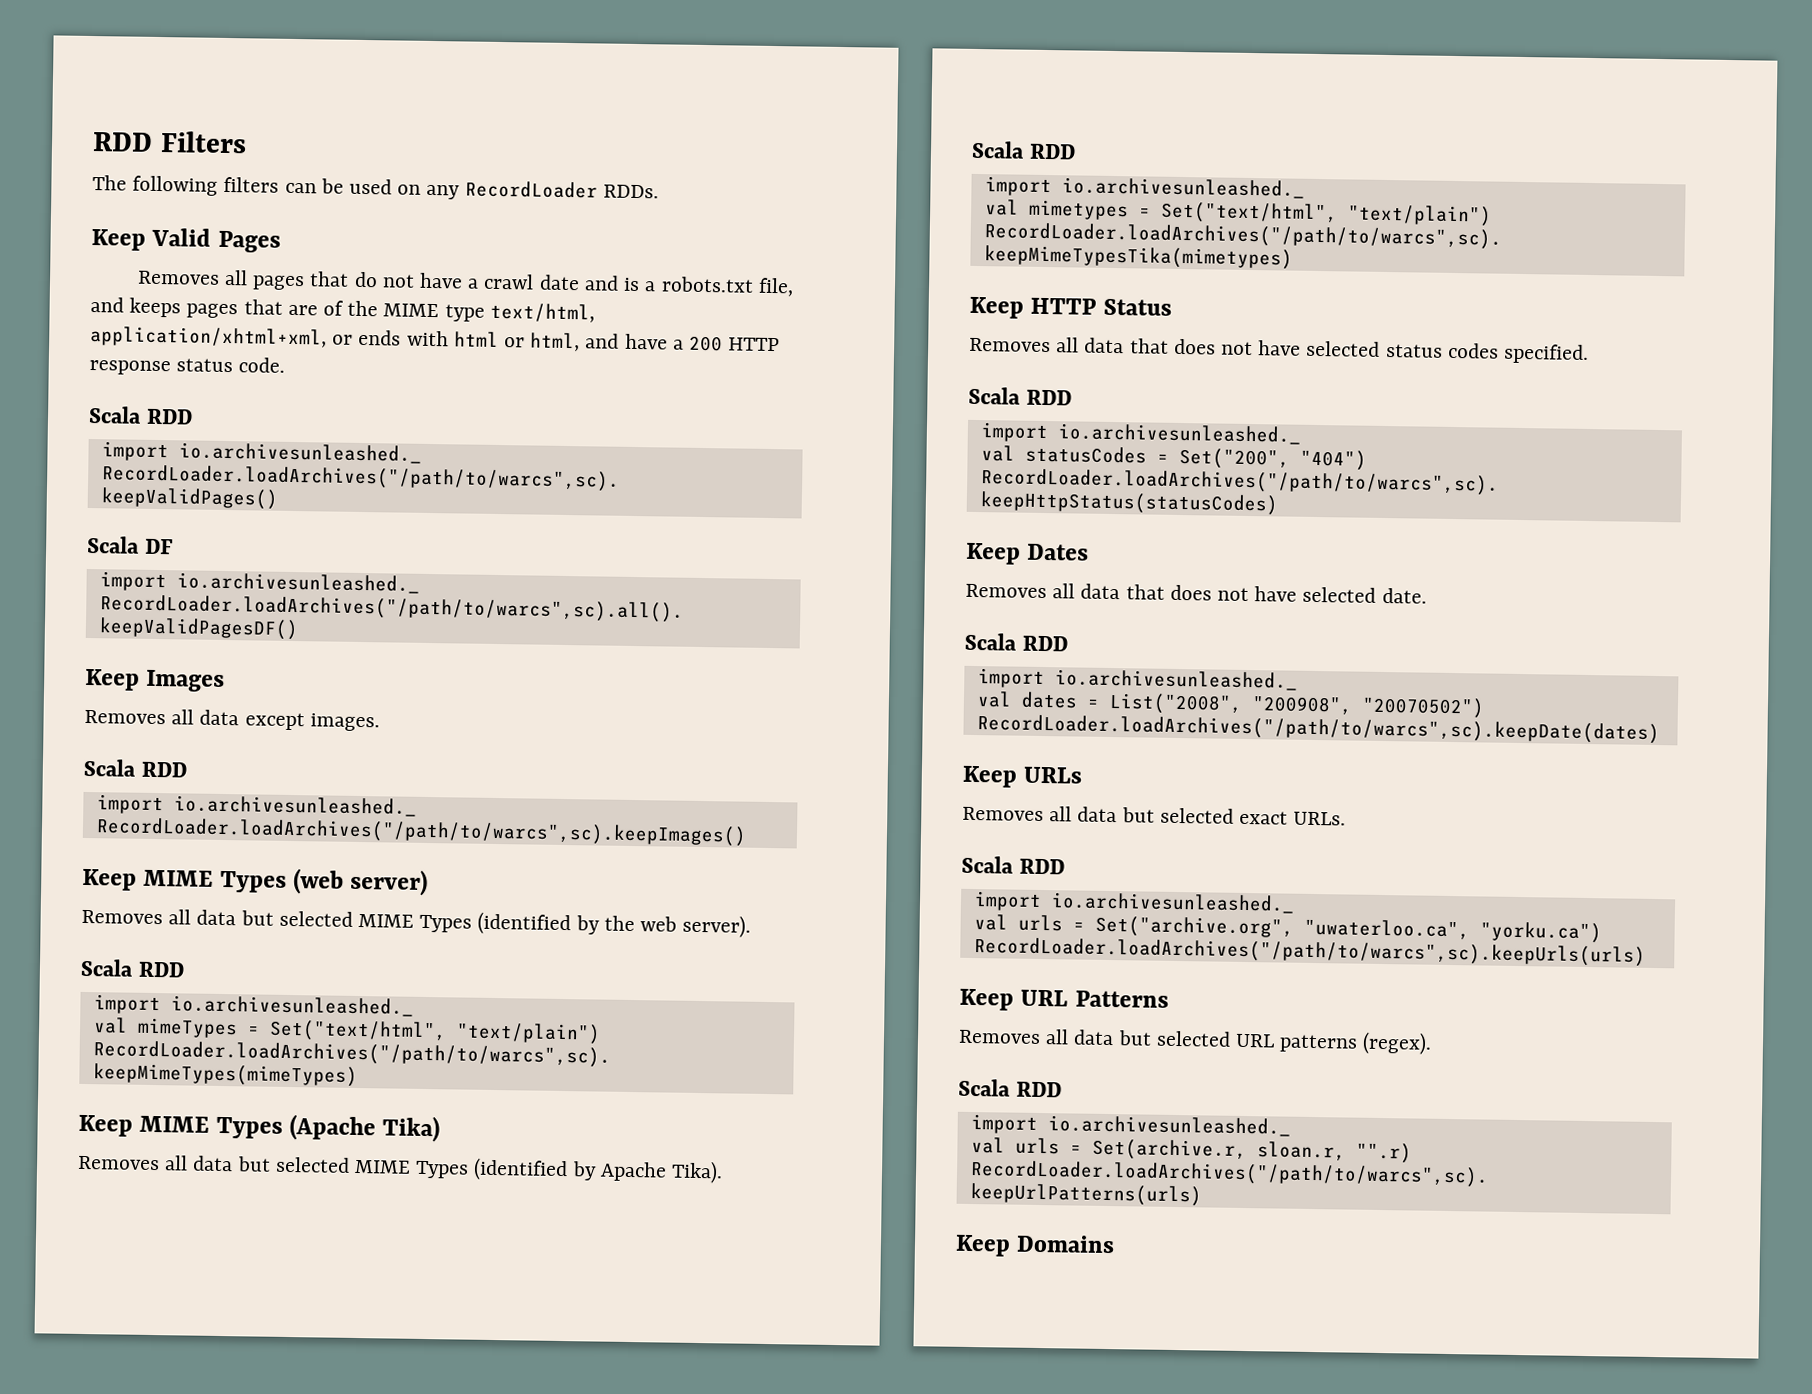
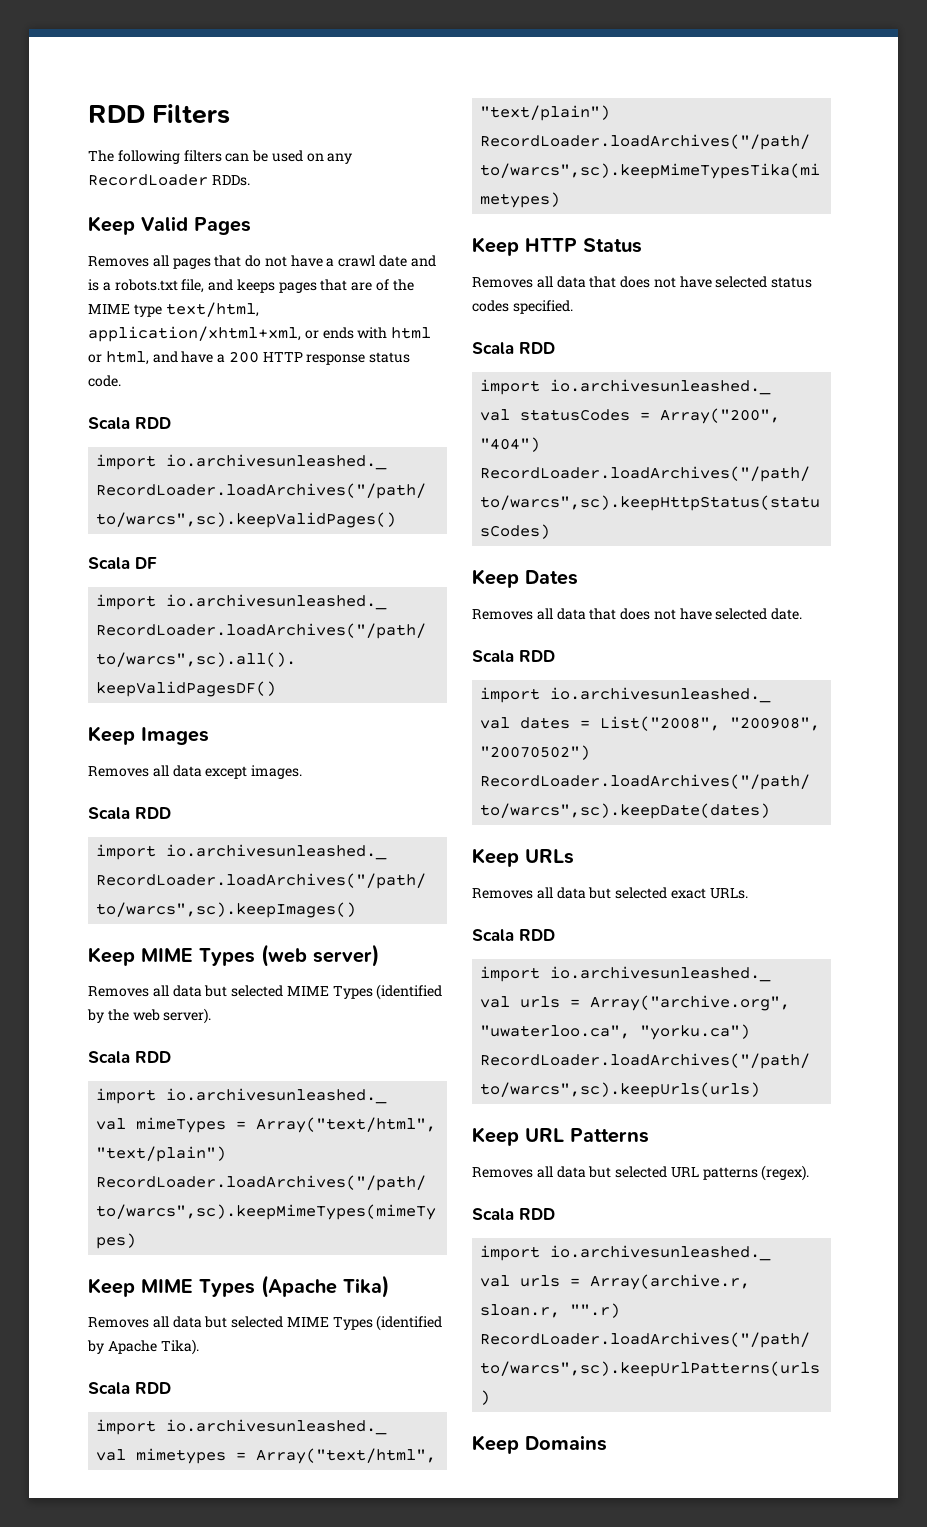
[268,1019,447,1043] Set("text/html", -> [256,1117,437,1133] Array("text/html",
[1159,201,1338,225] Set("text/html", -> [256,1448,437,1464] Array("text/html",
[1178,447,1290,470] Set("200", -> [660,408,781,424] Array("200",
[1094,915,1294,939] Set("archive.org", -> [590,995,791,1011] Array("archive.org",
[1091,1138,1247,1162] Set(archive.r, -> [590,1274,751,1290] Array(archive.r,

